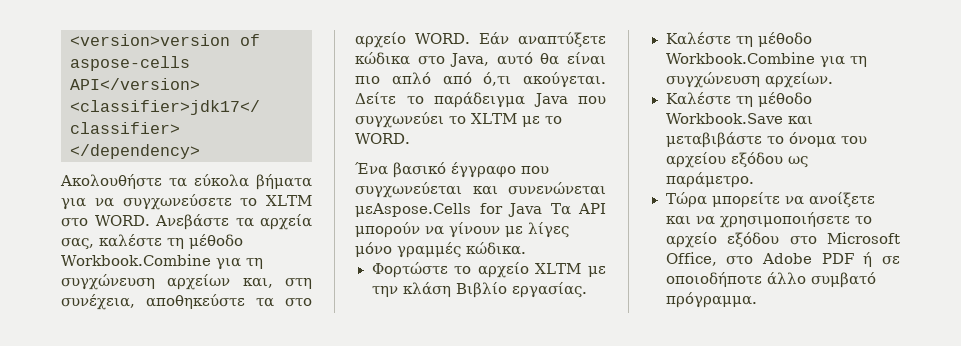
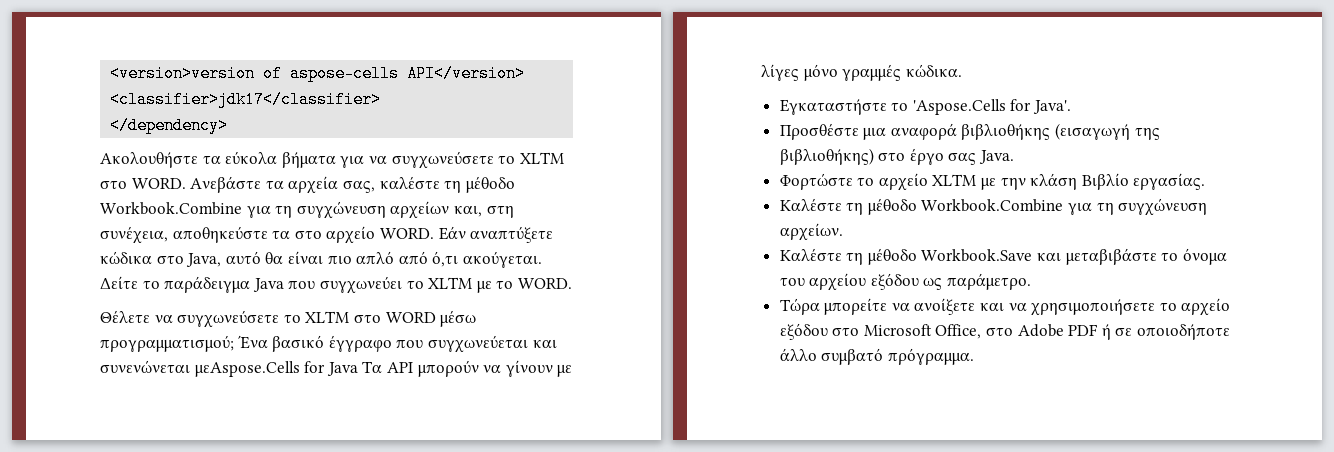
(410, 138) none -> [100,310,477,328] [100,335,234,352] Θέλετε να συγχωνεύσετε το XLTM στο WORD μέσω προγραμματισμού;
(526, 248) none -> [779,99,1072,115] [779,123,1160,140] [779,148,1015,165] // Εγκαταστήστε το 'Aspose.Cells for Java'. // Προσθέστε μια αναφορά βιβλιοθήκης (εισαγωγή της βιβλιοθήκης) στο έργο σας Java.

